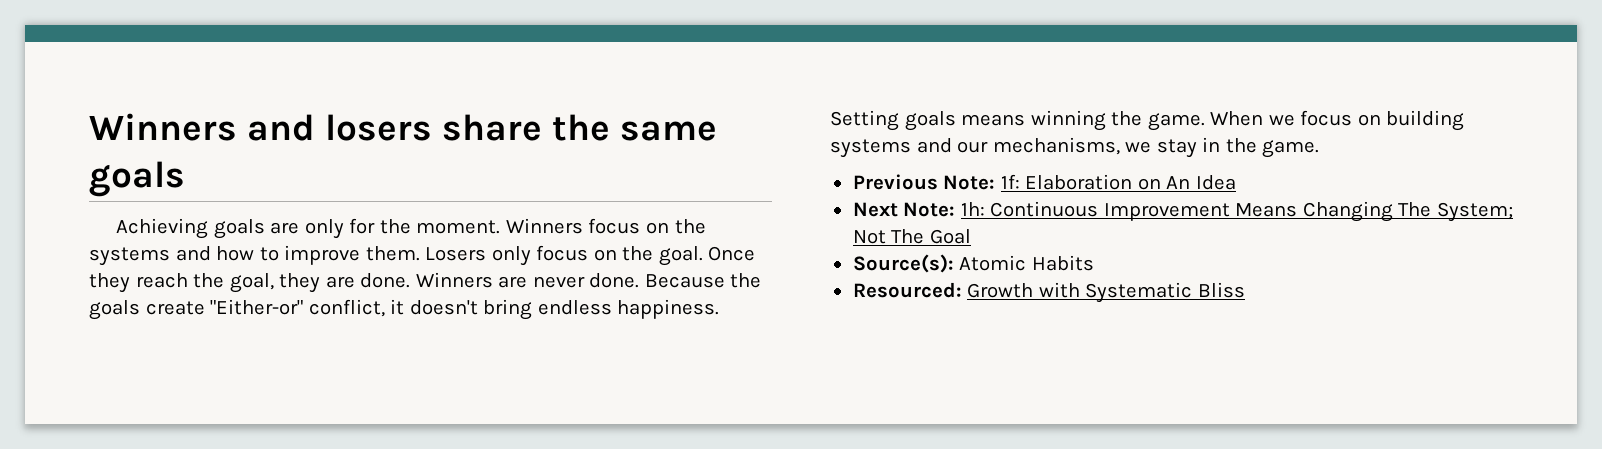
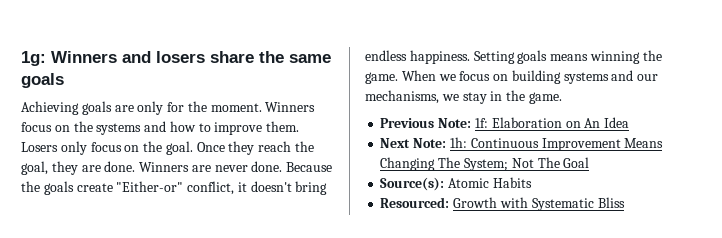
(89, 127) none -> [21,51,46,66] 1g:

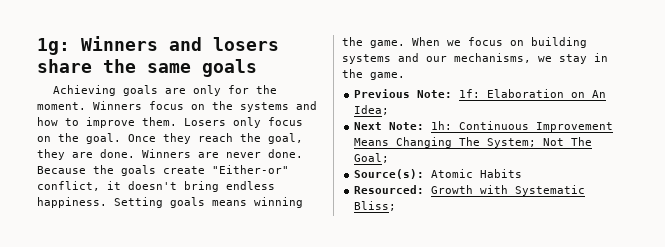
[604,117,630,128] Idea -> [354,105,390,115] Idea;
[563,157,590,168] Goal -> [354,153,390,163] Goal;
[597,197,625,208] Bliss -> [354,201,397,211] Bliss;

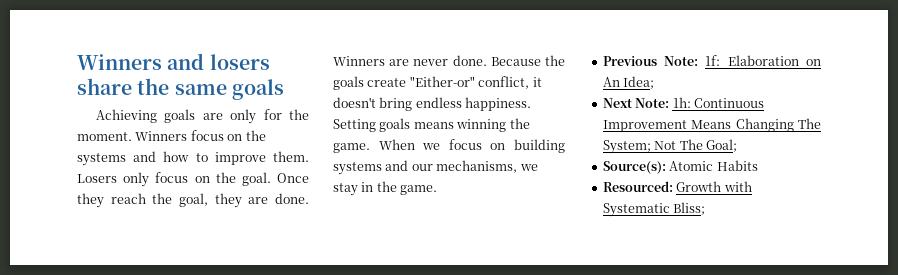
[37,38,70,55] 1g: -> (77, 62) none

